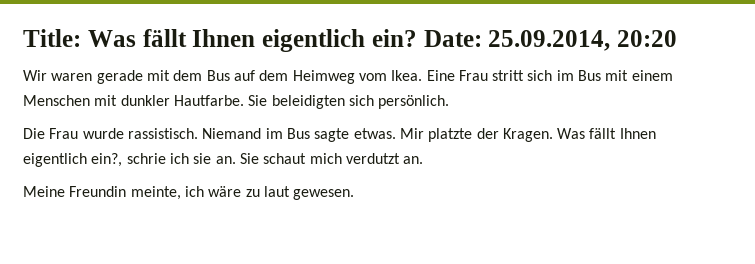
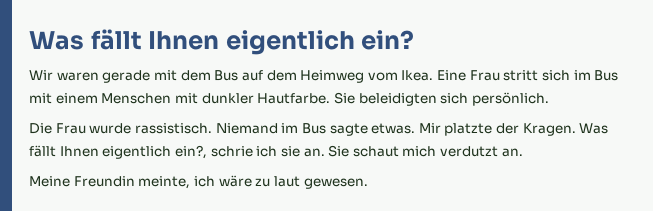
[23,29,81,47] Title: -> (29, 40) none
[423,30,677,51] Date: 25.09.2014, 20:20 -> (415, 40) none

